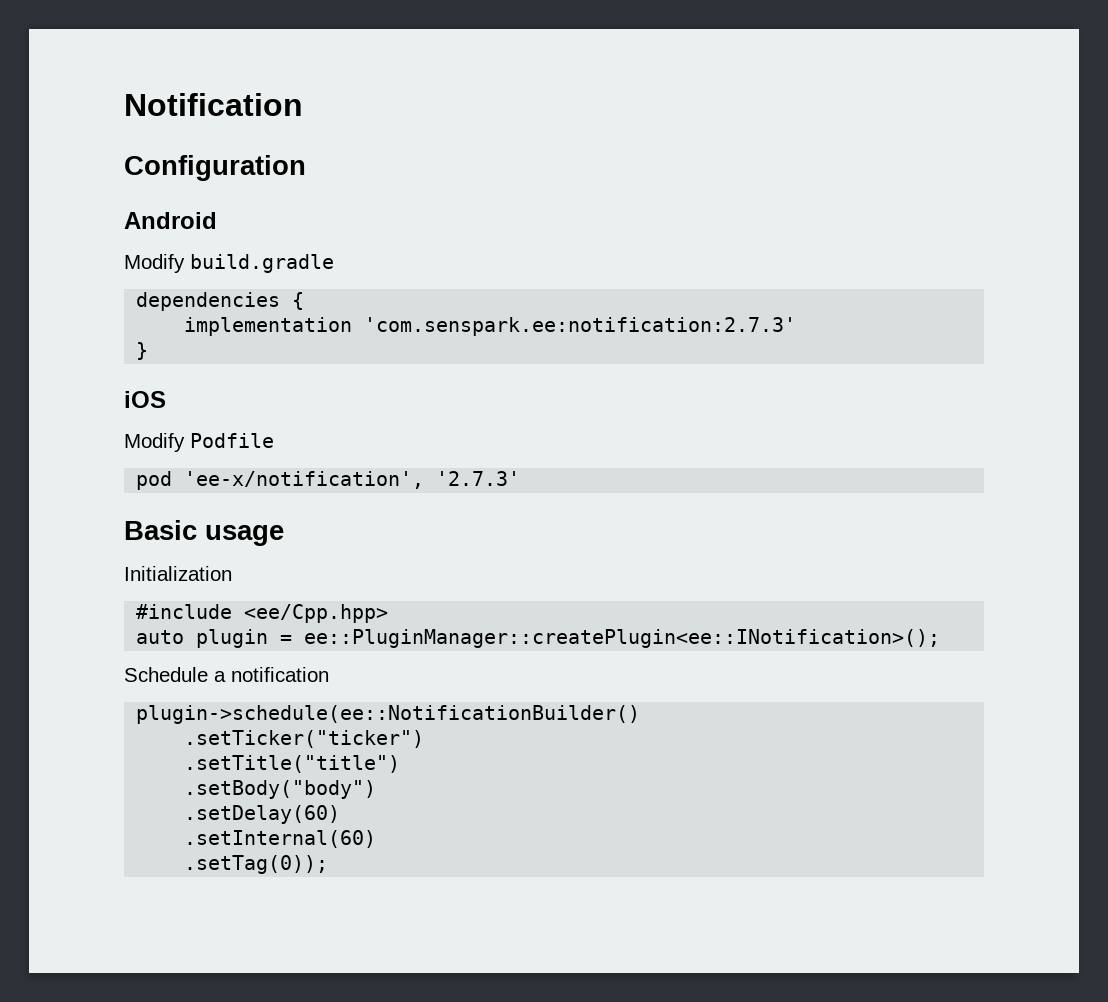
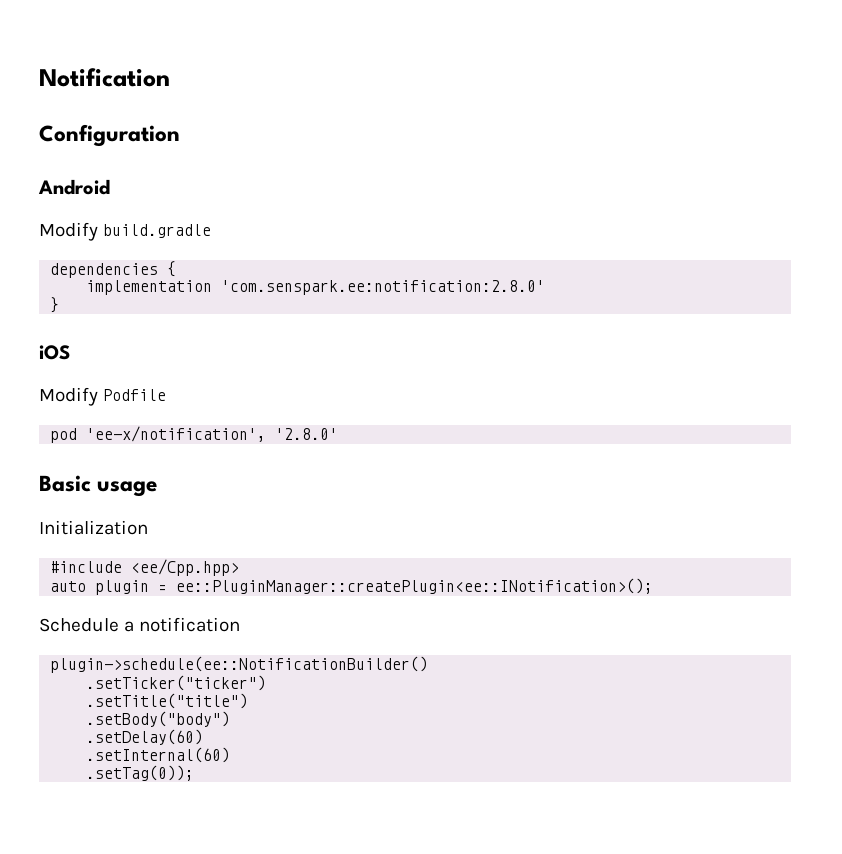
[364,317,797,336] 'com.senspark.ee:notification:2.7.3' -> [221,280,546,295] 'com.senspark.ee:notification:2.8.0'
[436,471,521,486] '2.7.3' -> [275,428,339,440] '2.8.0'

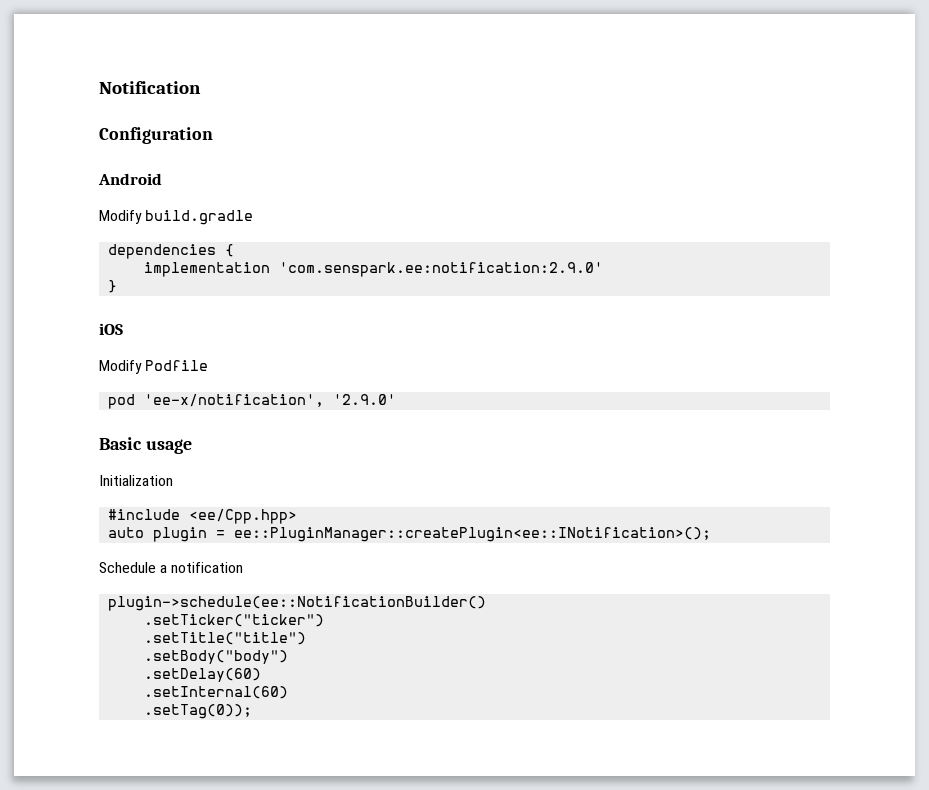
[221,280,546,295] 'com.senspark.ee:notification:2.8.0' -> [279,262,604,277] 'com.senspark.ee:notification:2.9.0'
[275,428,339,440] '2.8.0' -> [333,394,397,405] '2.9.0'

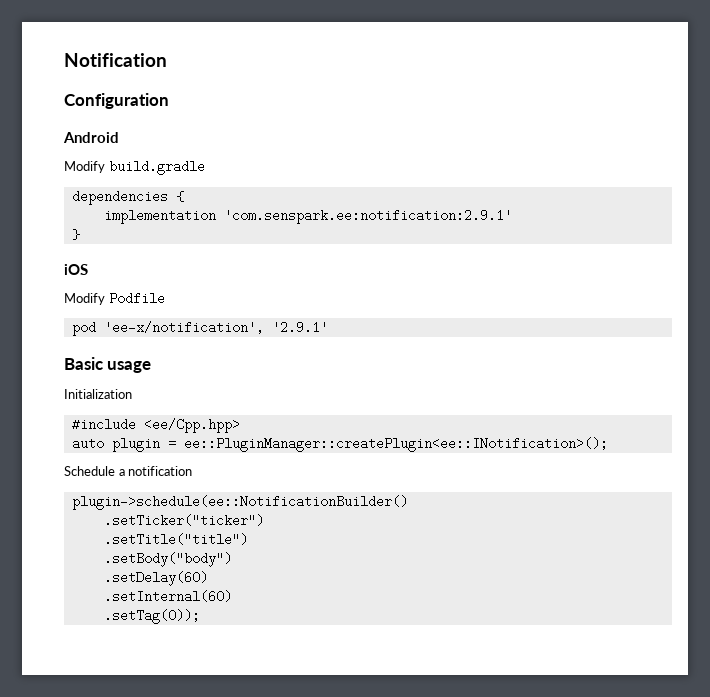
[279,262,604,277] 'com.senspark.ee:notification:2.9.0' -> [223,209,512,224] 'com.senspark.ee:notification:2.9.1'
[333,394,397,405] '2.9.0' -> [271,321,328,334] '2.9.1'

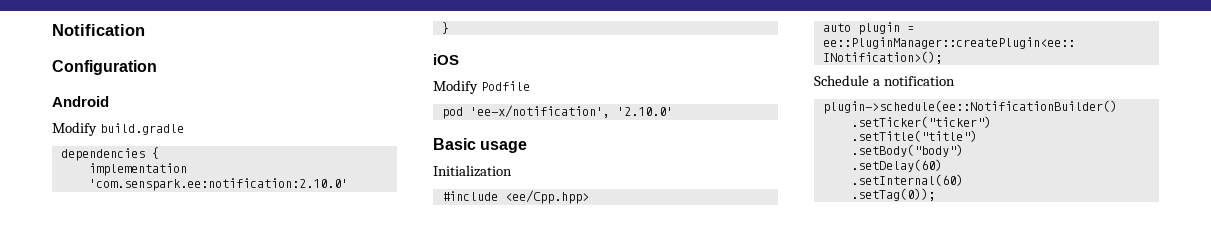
[223,209,512,224] 'com.senspark.ee:notification:2.9.1' -> [88,178,348,191] 'com.senspark.ee:notification:2.10.0'
[271,321,328,334] '2.9.1' -> [616,107,673,116] '2.10.0'

